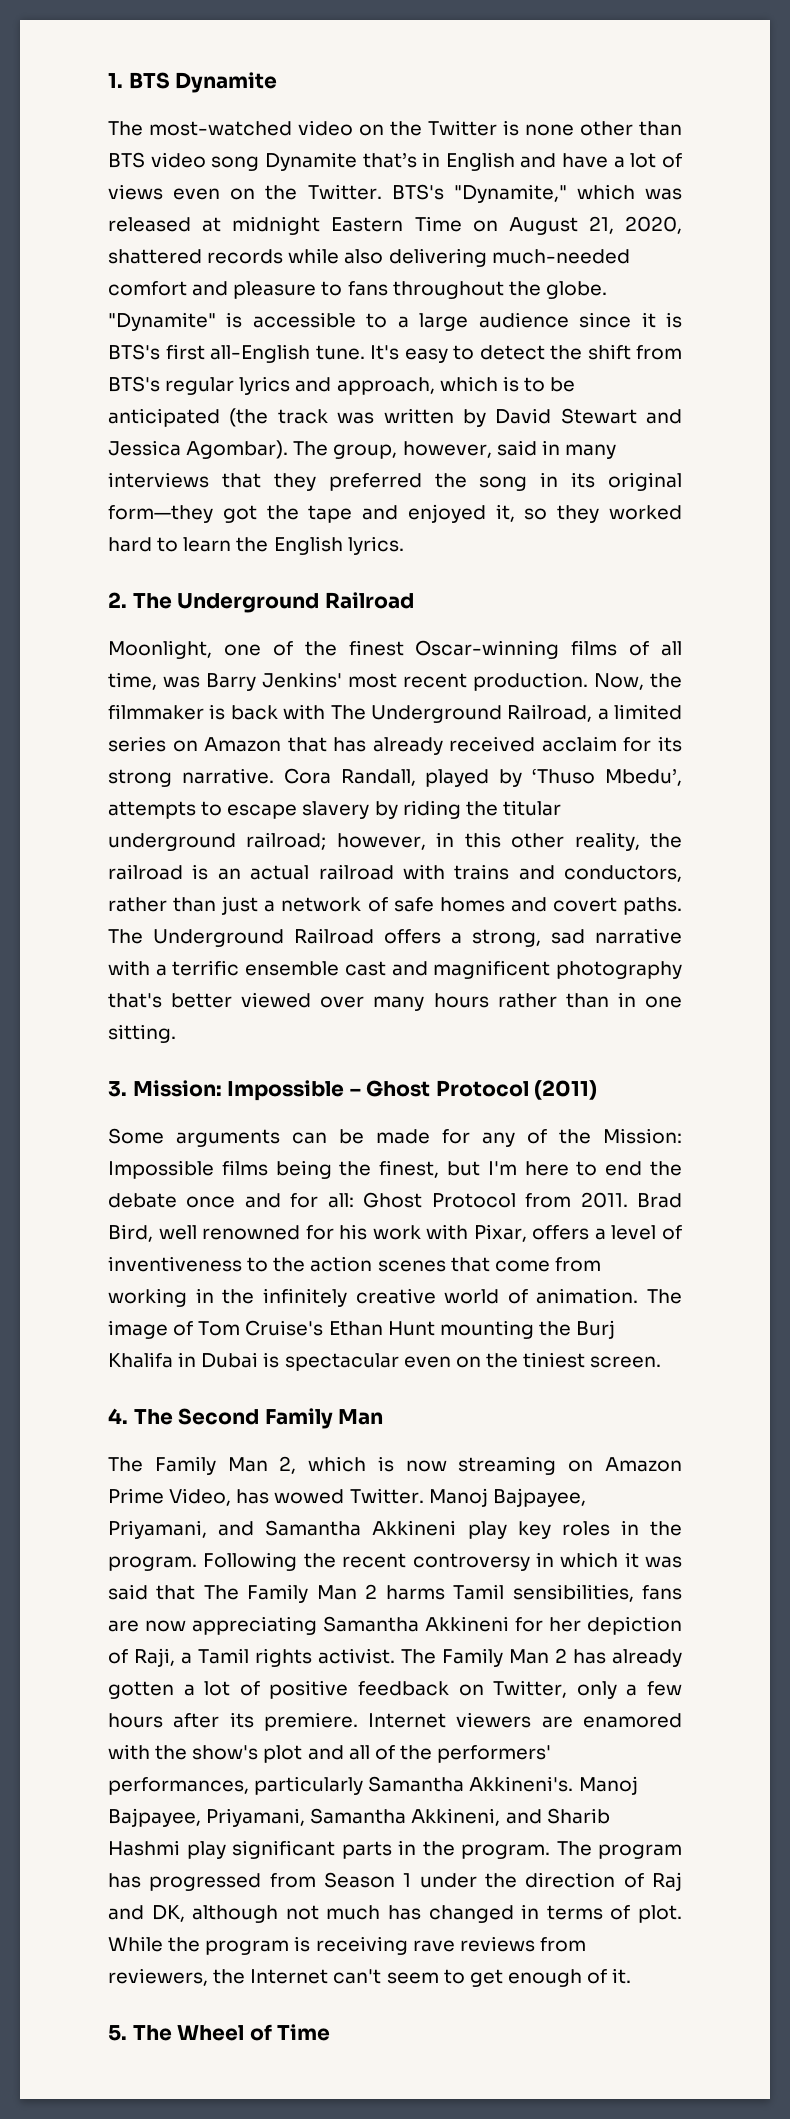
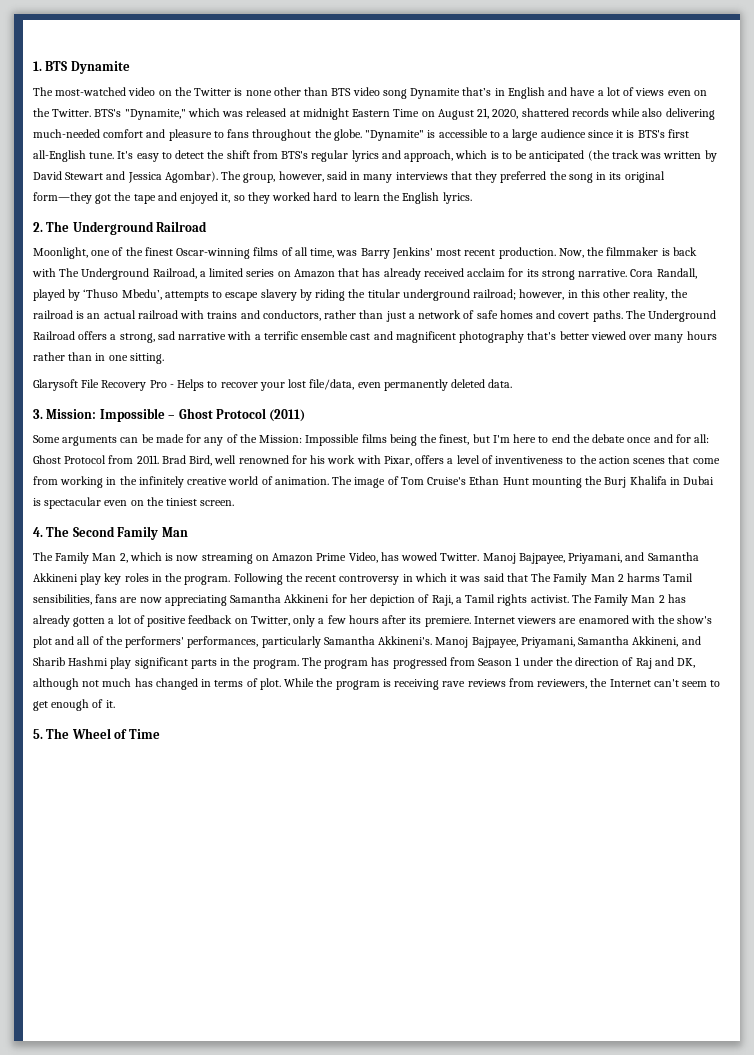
(176, 1033) none -> [33,379,513,391] // Glarysoft File Recovery Pro - Helps to recover your lost file/data, even permanently deleted data.

